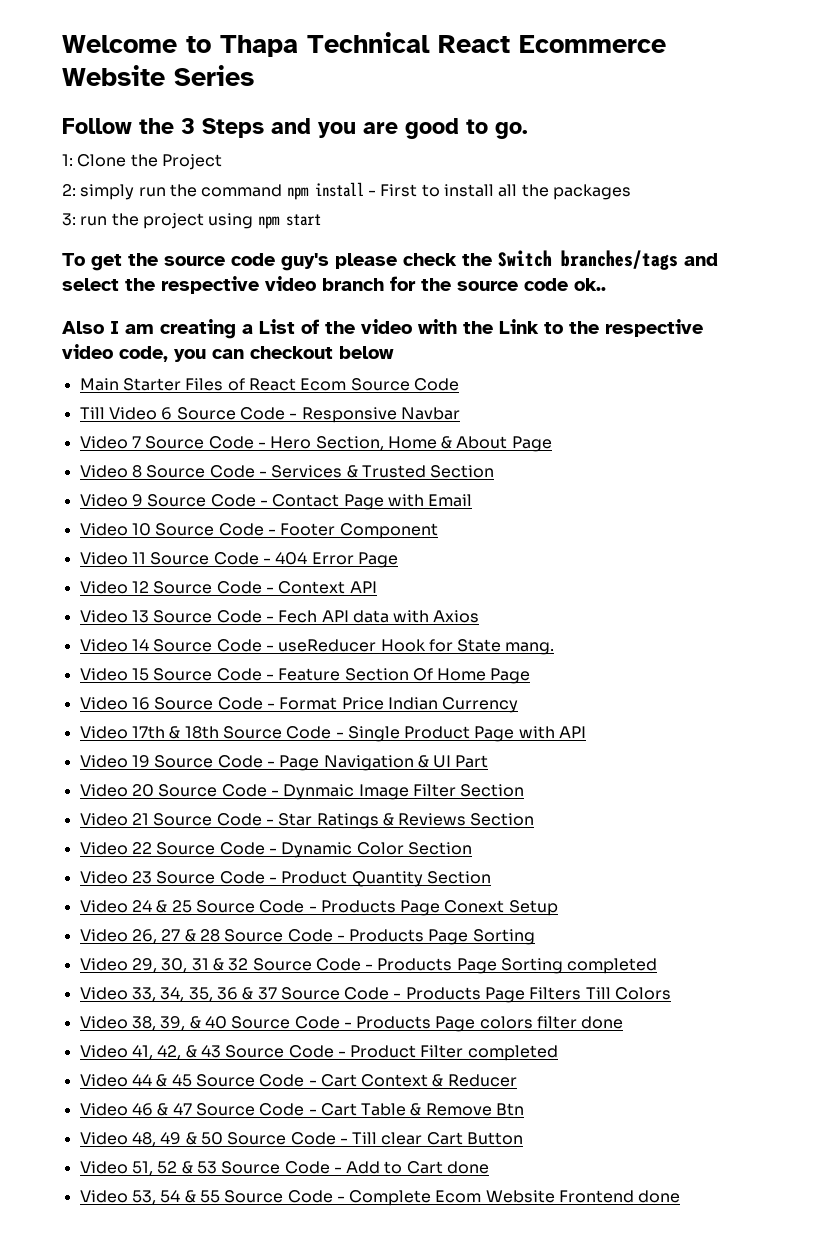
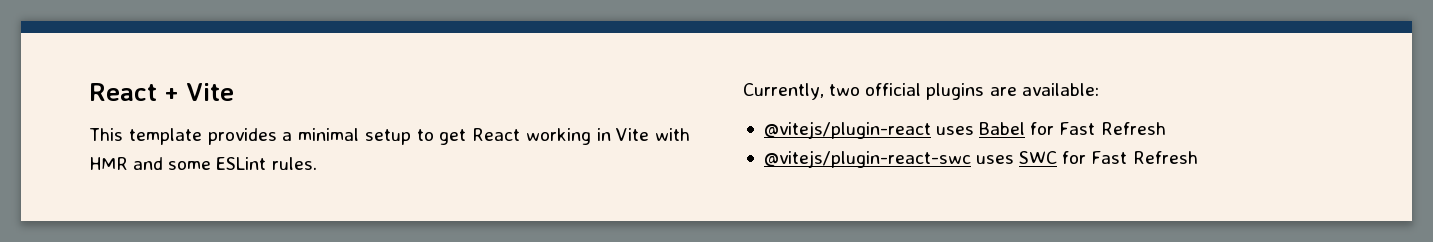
[62,32,666,57] [62,65,254,86] [62,118,528,139] [62,154,222,170] [62,182,631,200] [62,213,321,229] [62,250,718,271] [62,276,606,294] [62,319,703,339] [62,344,394,362] [79,378,459,391] [79,407,460,423] [79,436,552,452] [79,465,495,478] [79,494,473,510] [79,523,438,539] [79,552,398,568] [79,581,377,594] [79,610,480,623] [79,639,555,655] [79,668,531,684] [79,697,519,713] [79,726,587,742] [79,755,489,771] [79,784,525,800] [79,813,535,829] [79,842,472,858] [79,871,491,887] [79,900,558,916] [79,929,535,945] [79,958,658,974] [79,987,672,1003] [79,1016,624,1032] [79,1045,558,1061] [79,1074,517,1087] [79,1103,525,1116] [79,1132,524,1147] [79,1161,490,1176] [79,1190,681,1206] Welcome to Thapa Technical React Ecommerce Website Series // Follow the 3 Steps and you are good to go. // 1: Clone the Project // 2: simply run the command npm install - First to install all the packages // 3: run the project using npm start // To get the source code guy's please check the Switch branches/tags and select the respective video branch for the source code ok.. // Also I am creating a List of the video with the Link to the respective video code, you can checkout below // Main Starter Files of React Ecom Source Code // Till Video 6 Source Code - Responsive Navbar // Video 7 Source Code - Hero Section, Home & About Page // Video 8 Source Code - Services & Trusted Section // Video 9 Source Code - Contact Page with Email // Video 10 Source Code - Footer Component // Video 11 Source Code - 404 Error Page // Video 12 Source Code - Context API // Video 13 Source Code - Fech API data with Axios // Video 14 Source Code - useReducer Hook for State mang. // Video 15 Source Code - Feature Section Of Home Page // Video 16 Source Code - Format Price Indian Currency // Video 17th & 18th Source Code - Single Product Page with API // Video 19 Source Code - Page Navigation & UI Part // Video 20 Source Code - Dynmaic Image Filter Section // Video 21 Source Code - Star Ratings & Reviews Section // Video 22 Source Code - Dynamic Color Section // Video 23 Source Code - Product Quantity Section // Video 24 & 25 Source Code - Products Page Conext Setup // Video 26, 27 & 28 Source Code - Products Page Sorting // Video 29, 30, 31 & 32 Source Code - Products Page Sorting completed // Video 33, 34, 35, 36 & 37 Source Code - Products Page Filters Till Colors // Video 38, 39, & 40 Source Code - Products Page colors filter done // Video 41, 42, & 43 Source Code - Product Filter completed // Video 44 & 45 Source Code - Cart Context & Reducer // Video 46 & 47 Source Code - Cart Table & Remove Btn // Video 48, 49 & 50 Source Code - Till clear Cart Button // Video 51, 52 & 53 Source Code - Add to Cart done // Video 53, 54 & 55 Source Code - Complete Ecom Website Frontend done -> [89,83,234,101] [89,128,690,145] [89,157,317,170] [743,83,1099,100] [763,121,1166,139] [763,150,1198,168] React + Vite // This template provides a minimal setup to get React working in Vite with HMR and some ESLint rules. // Currently, two official plugins are available: // @vitejs/plugin-react uses Babel for Fast Refresh // @vitejs/plugin-react-swc uses SWC for Fast Refresh

